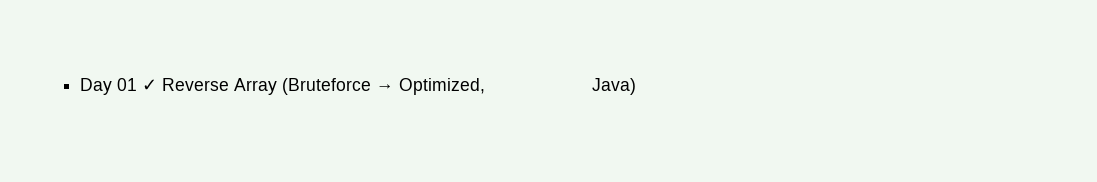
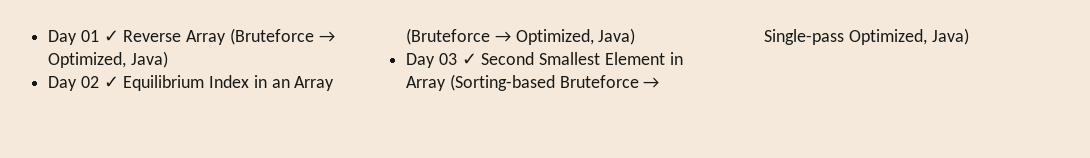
(637, 86) none -> [48,75,335,91] [406,28,636,45] [406,52,683,68] [406,74,660,91] [764,28,969,45] // Day 02 ✓ Equilibrium Index in an Array (Bruteforce → Optimized, Java) // Day 03 ✓ Second Smallest Element in Array (Sorting-based Bruteforce → Single-pass Optimized, Java)

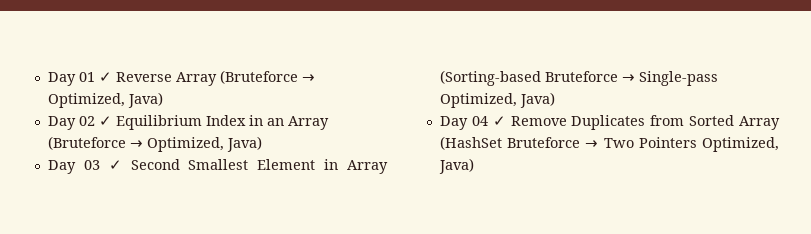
(969, 36) none -> [439,115,780,130] [439,136,779,152] [438,158,474,174] // Day 04 ✓ Remove Duplicates from Sorted Array (HashSet Bruteforce → Two Pointers Optimized, Java)

